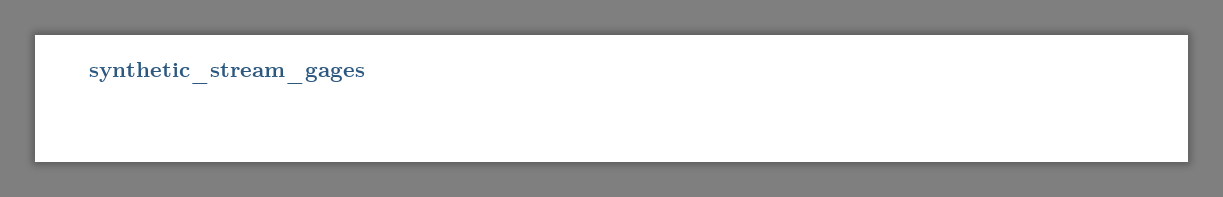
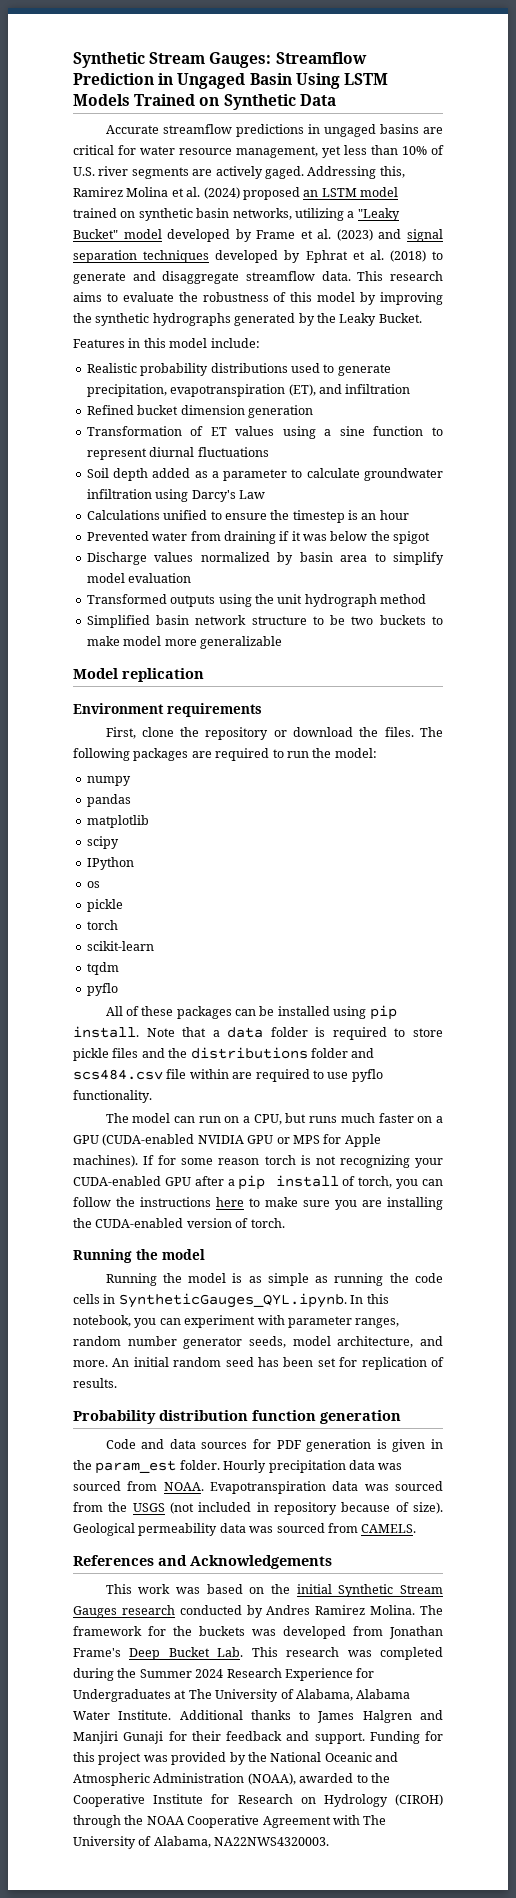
[89,62,365,84] synthetic_stream_gages -> [73,52,367,68] [73,73,388,89] [73,94,336,110] [105,124,443,137] [73,145,444,158] [73,166,405,179] [73,187,398,200] [73,208,400,221] [73,229,443,242] [73,250,443,263] [73,271,443,284] [73,292,443,305] [73,313,422,326] [73,338,260,348] [86,363,391,376] [86,384,411,397] [86,405,313,418] [86,426,443,439] [86,447,269,460] [86,468,443,481] [86,489,265,502] [86,510,409,523] [86,531,431,544] [86,552,445,565] [86,573,192,583] [86,594,426,607] [86,615,443,628] [86,636,282,649] [73,668,204,682] [73,703,262,717] [105,727,444,740] [73,748,377,761] [86,776,131,786] [86,794,131,807] [86,815,149,828] [86,836,119,849] [86,857,134,870] [86,881,100,888] [86,899,123,912] [86,920,118,930] [86,941,154,951] [86,962,119,975] [86,983,118,996] [105,1005,397,1020] [73,1026,443,1040] [73,1047,375,1061] [73,1069,383,1082] [73,1090,152,1103] [105,1113,444,1125] [73,1134,381,1147] [73,1155,443,1168] [73,1175,443,1190] [73,1197,443,1210] [73,1218,285,1228] [73,1249,205,1263] [105,1273,444,1286] [73,1293,389,1308] [73,1315,400,1328] [73,1336,443,1349] [73,1357,444,1370] [73,1378,117,1388] [73,1410,401,1424] [105,1439,443,1452] [73,1460,403,1474] [73,1481,443,1494] [73,1502,443,1515] [73,1523,417,1536] [73,1555,332,1569] [105,1584,444,1597] [73,1605,443,1618] [73,1626,443,1639] [73,1647,443,1660] [73,1668,375,1681] [73,1689,411,1702] [73,1710,443,1723] [73,1731,443,1744] [73,1752,398,1765] [73,1773,390,1786] [73,1794,443,1807] [73,1815,387,1828] [73,1836,330,1849] Synthetic Stream Gauges: Streamflow Prediction in Ungaged Basin Using LSTM Models Trained on Synthetic Data // Accurate streamflow predictions in ungaged basins are critical for water resource management, yet less than 10% of U.S. river segments are actively gaged. Addressing this, Ramirez Molina et al. (2024) proposed an LSTM model trained on synthetic basin networks, utilizing a "Leaky Bucket" model developed by Frame et al. (2023) and signal separation techniques developed by Ephrat et al. (2018) to generate and disaggregate streamflow data. This research aims to evaluate the robustness of this model by improving the synthetic hydrographs generated by the Leaky Bucket. // Features in this model include: // Realistic probability distributions used to generate precipitation, evapotranspiration (ET), and infiltration // Refined bucket dimension generation // Transformation of ET values using a sine function to represent diurnal fluctuations // Soil depth added as a parameter to calculate groundwater infiltration using Darcy's Law // Calculations unified to ensure the timestep is an hour // Prevented water from draining if it was below the spigot // Discharge values normalized by basin area to simplify model evaluation // Transformed outputs using the unit hydrograph method // Simplified basin network structure to be two buckets to make model more generalizable // Model replication // Environment requirements // First, clone the repository or download the files. The following packages are required to run the model: // numpy // pandas // matplotlib // scipy // IPython // os // pickle // torch // scikit-learn // tqdm // pyflo // All of these packages can be installed using pip install. Note that a data folder is required to store pickle files and the distributions folder and scs484.csv file within are required to use pyflo functionality. // The model can run on a CPU, but runs much faster on a GPU (CUDA-enabled NVIDIA GPU or MPS for Apple machines). If for some reason torch is not recognizing your CUDA-enabled GPU after a pip install of torch, you can follow the instructions here to make sure you are installing the CUDA-enabled version of torch. // Running the model // Running the model is as simple as running the code cells in SyntheticGauges_QYL.ipynb. In this notebook, you can experiment with parameter ranges, random number generator seeds, model architecture, and more. An initial random seed has been set for replication of results. // Probability distribution function generation // Code and data sources for PDF generation is given in the param_est folder. Hourly precipitation data was sourced from NOAA. Evapotranspiration data was sourced from the USGS (not included in repository because of size). Geological permeability data was sourced from CAMELS. // References and Acknowledgements // This work was based on the initial Synthetic Stream Gauges research conducted by Andres Ramirez Molina. The framework for the buckets was developed from Jonathan Frame's Deep Bucket Lab. This research was completed during the Summer 2024 Research Experience for Undergraduates at The University of Alabama, Alabama Water Institute. Additional thanks to James Halgren and Manjiri Gunaji for their feedback and support. Funding for this project was provided by the National Oceanic and Atmospheric Administration (NOAA), awarded to the Cooperative Institute for Research on Hydrology (CIROH) through the NOAA Cooperative Agreement with The University of Alabama, NA22NWS4320003.

